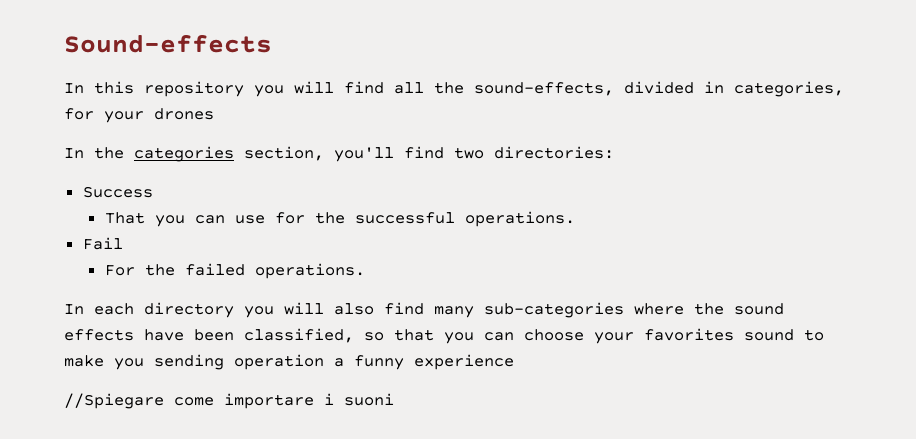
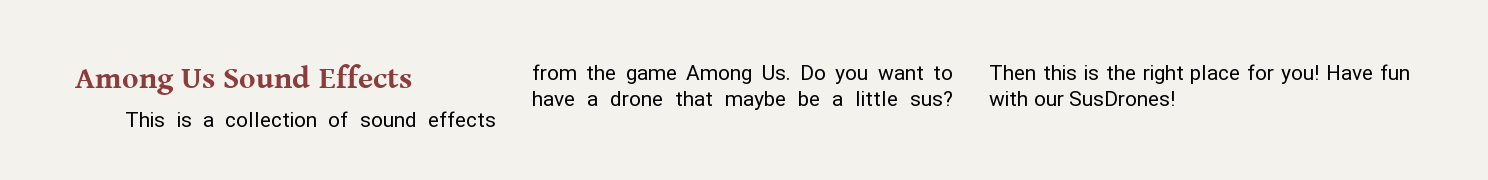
[64,34,272,53] [64,81,844,97] [64,108,214,123] [64,146,614,162] [82,186,153,198] [104,211,575,227] [82,237,123,250] [104,263,365,279] [64,302,784,318] [64,328,824,344] [64,354,514,370] [64,393,394,409] Sound-effects // In this repository you will find all the sound-effects, divided in categories, for your drones // In the categories section, you'll find two directories: // Success // That you can use for the successful operations. // Fail // For the failed operations. // In each directory you will also find many sub-categories where the sound effects have been classified, so that you can choose your favorites sound to make you sending operation a funny experience // //Spiegare come importare i suoni -> [75,64,412,95] [125,111,496,127] [532,64,953,84] [532,91,953,110] [989,64,1410,84] [989,91,1176,106] Among Us Sound Effects // This is a collection of sound effects from the game Among Us. Do you want to have a drone that maybe be a little sus? Then this is the right place for you! Have fun with our SusDrones!

